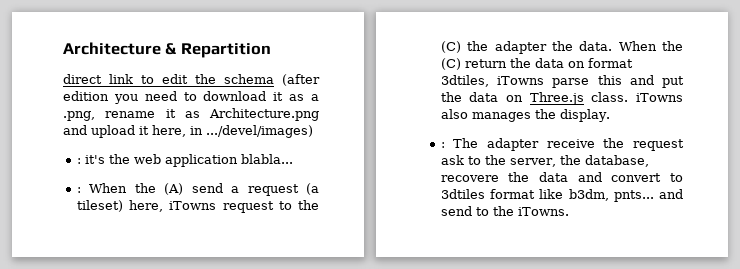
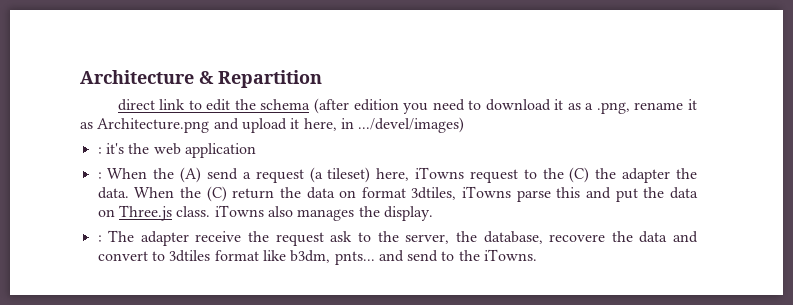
[240,154,293,164] blabla... -> (256, 150) none

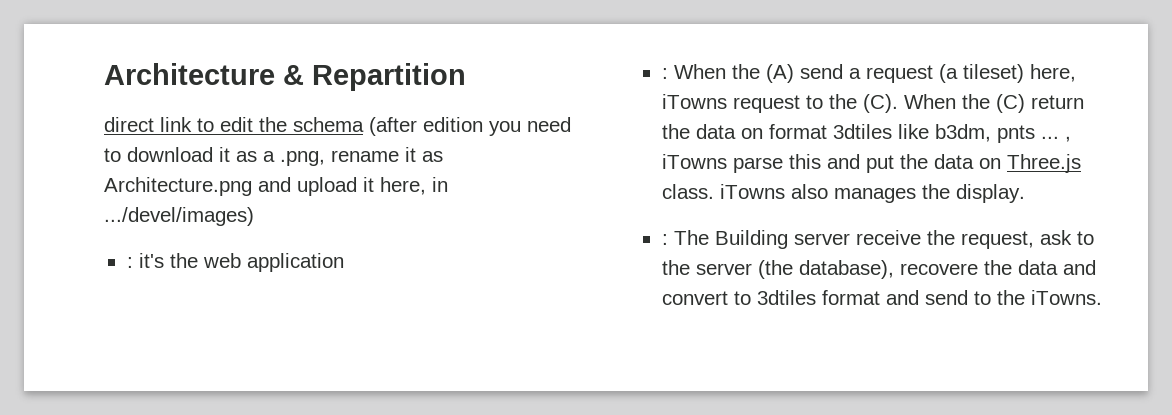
[569,167,697,183] [97,187,129,199] (C) the adapter the data. -> [862,94,898,113] (C).
[411,187,457,200] 3dtiles, -> [832,124,1071,143] 3dtiles like b3dm, pnts ... ,
[140,231,189,246] adapter -> [714,230,850,249] Building server
[275,232,324,246] request -> [960,231,1034,249] request,
[405,231,543,244] server, the database, -> [695,260,894,279] server (the database),
[262,250,375,265] like b3dm, pnts... -> (880, 297) none

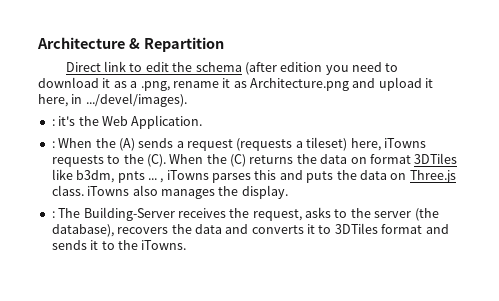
[104,117,154,132] direct -> [65,62,101,72] Direct
[104,207,254,226] .../devel/images) -> [85,93,187,107] .../devel/images).
[202,253,344,272] web application -> [101,115,203,129] Web Application.
[799,64,843,79] send -> [138,138,174,148] sends
[938,64,958,83] (a -> [236,138,303,151] (requests a
[732,95,800,113] request -> [51,155,104,167] requests
[1030,95,1084,109] return -> [249,155,294,164] returns
[832,124,892,139] 3dtiles -> [414,153,458,164] 3DTiles
[732,157,783,173] parse -> [212,173,251,183] parses
[865,155,894,173] put -> [306,171,334,183] puts
[714,230,921,249] Building server receive -> [83,207,226,221] Building-Server receives
[1039,230,1072,245] ask -> [305,207,331,218] asks
[899,263,978,275] recovere -> [117,227,169,234] recovers
[661,290,968,305] convert to 3dtiles format and send -> [251,223,449,234] [51,240,99,250] converts it to 3DTiles format and sends it

